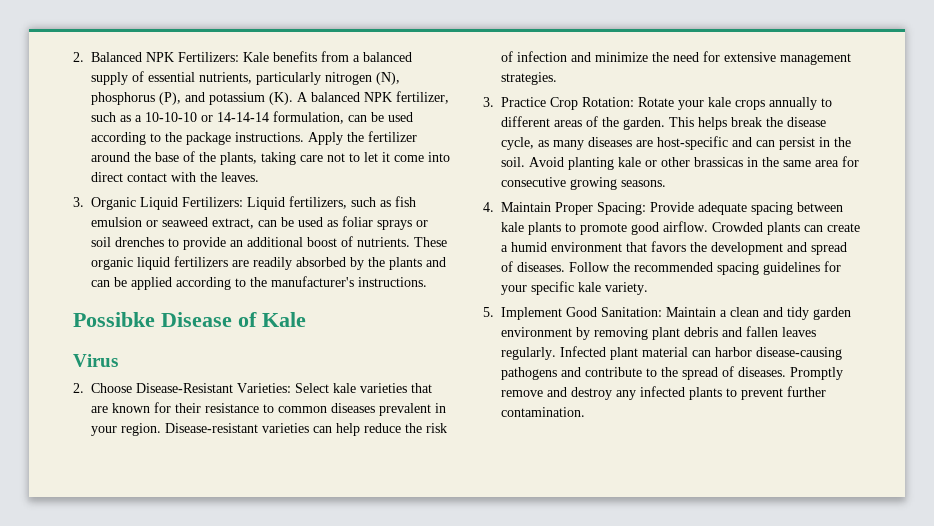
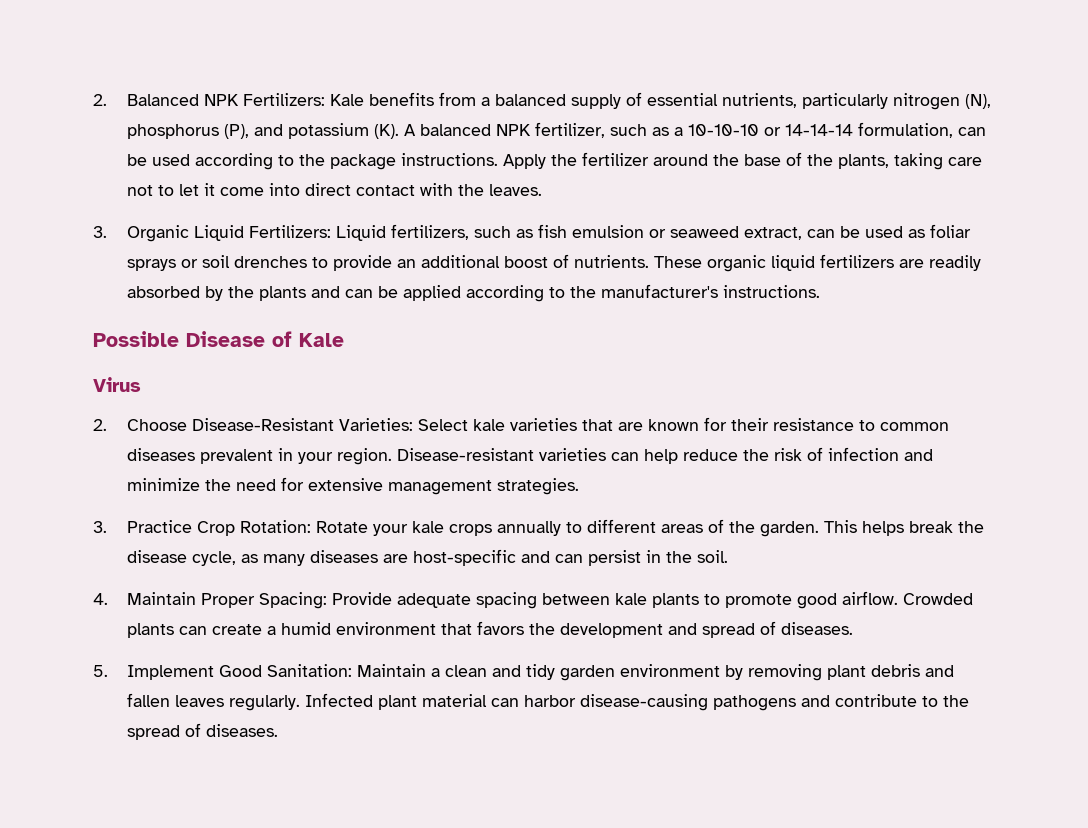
[73,312,155,327] Possibke -> [93,331,179,347] Possible
[529,156,859,170] [501,177,666,190] Avoid planting kale or other brassicas in the same area for consecutive growing seasons. -> (728, 556) none
[569,261,841,275] [501,281,648,295] Follow the recommended spacing guidelines for your specific kale variety. -> (853, 628) none
[790,367,843,380] [501,386,826,400] [501,407,585,417] Promptly remove and destroy any infected plants to prevent further contamination. -> (278, 730) none

